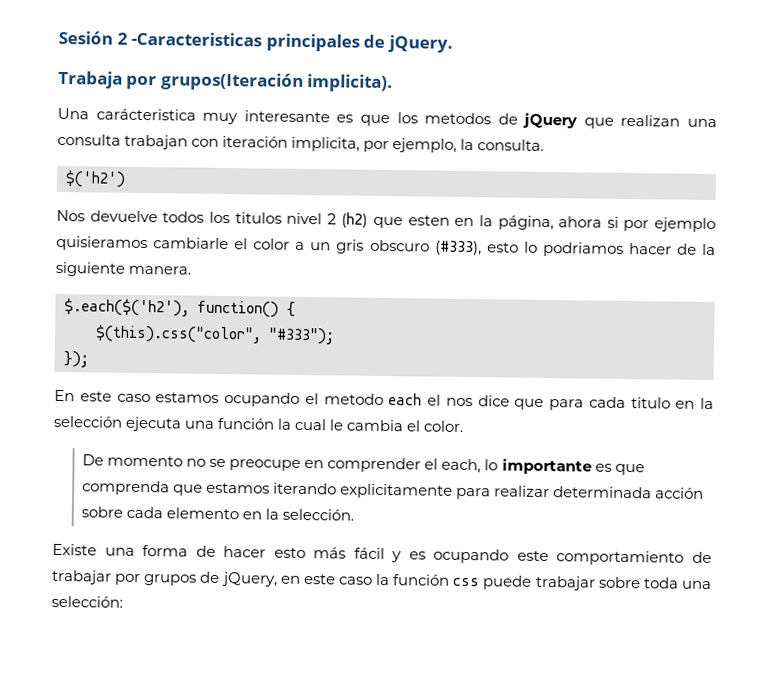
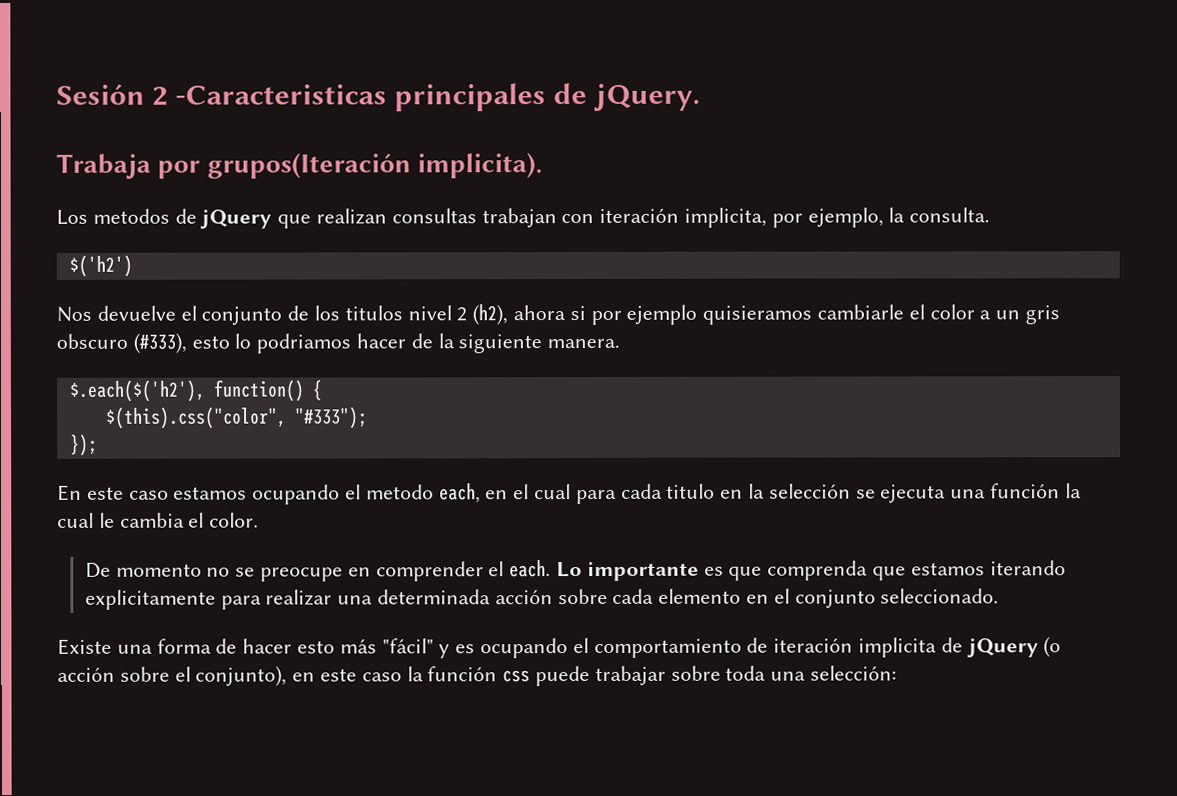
[57,107,418,127] Una carácteristica muy interesante es que los -> [56,209,88,225] Los
[687,118,717,128] [57,133,121,146] una consulta -> [391,208,477,224] consultas
[162,211,205,223] todos -> [180,305,310,326] el conjunto de
[341,212,554,231] (h2) que esten en la página, -> [472,304,509,326] (h2),
[388,393,545,410] each el nos dice que -> [438,483,572,504] each, en el cual
(123, 421) none -> [855,489,876,499] se
[441,458,499,474] each, lo -> [509,560,582,578] each. Lo
(551, 491) none -> [337,595,374,605] una
[265,508,355,521] la selección. -> [773,588,1000,609] el conjunto seleccionado.
[353,547,385,560] fácil -> [381,638,434,654] "fácil"
[516,550,549,562] este -> [572,638,589,654] el
[51,569,278,587] trabajar por grupos de jQuery, -> [773,636,1062,658] [57,665,288,687] iteración implicita de jQuery (o acción sobre el conjunto),

